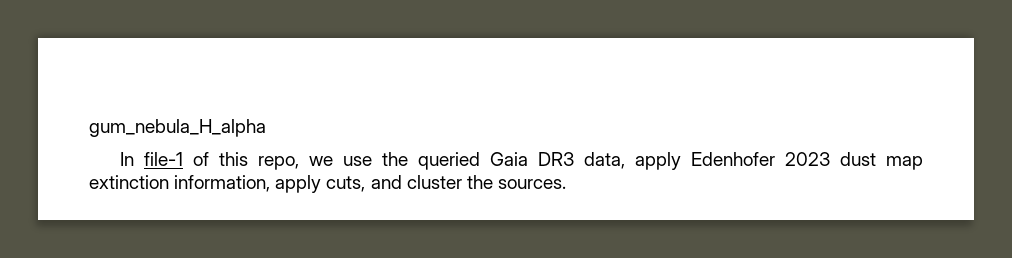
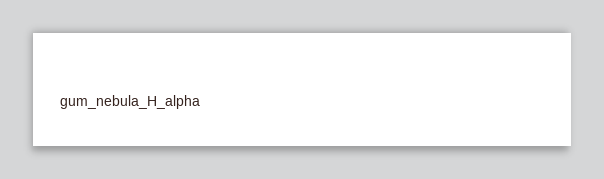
[119,152,924,170] [89,175,566,193] // In file-1 of this repo, we use the queried Gaia DR3 data, apply Edenhofer 2023 dust map extinction information, apply cuts, and cluster the sources. -> (200, 102) none

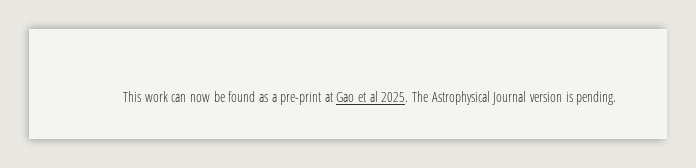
[60,95,200,109] gum_nebula_H_alpha -> [123,91,617,105] This work can now be found as a pre-print at Gao et al 2025. The Astrophysical Journal version is pending.

